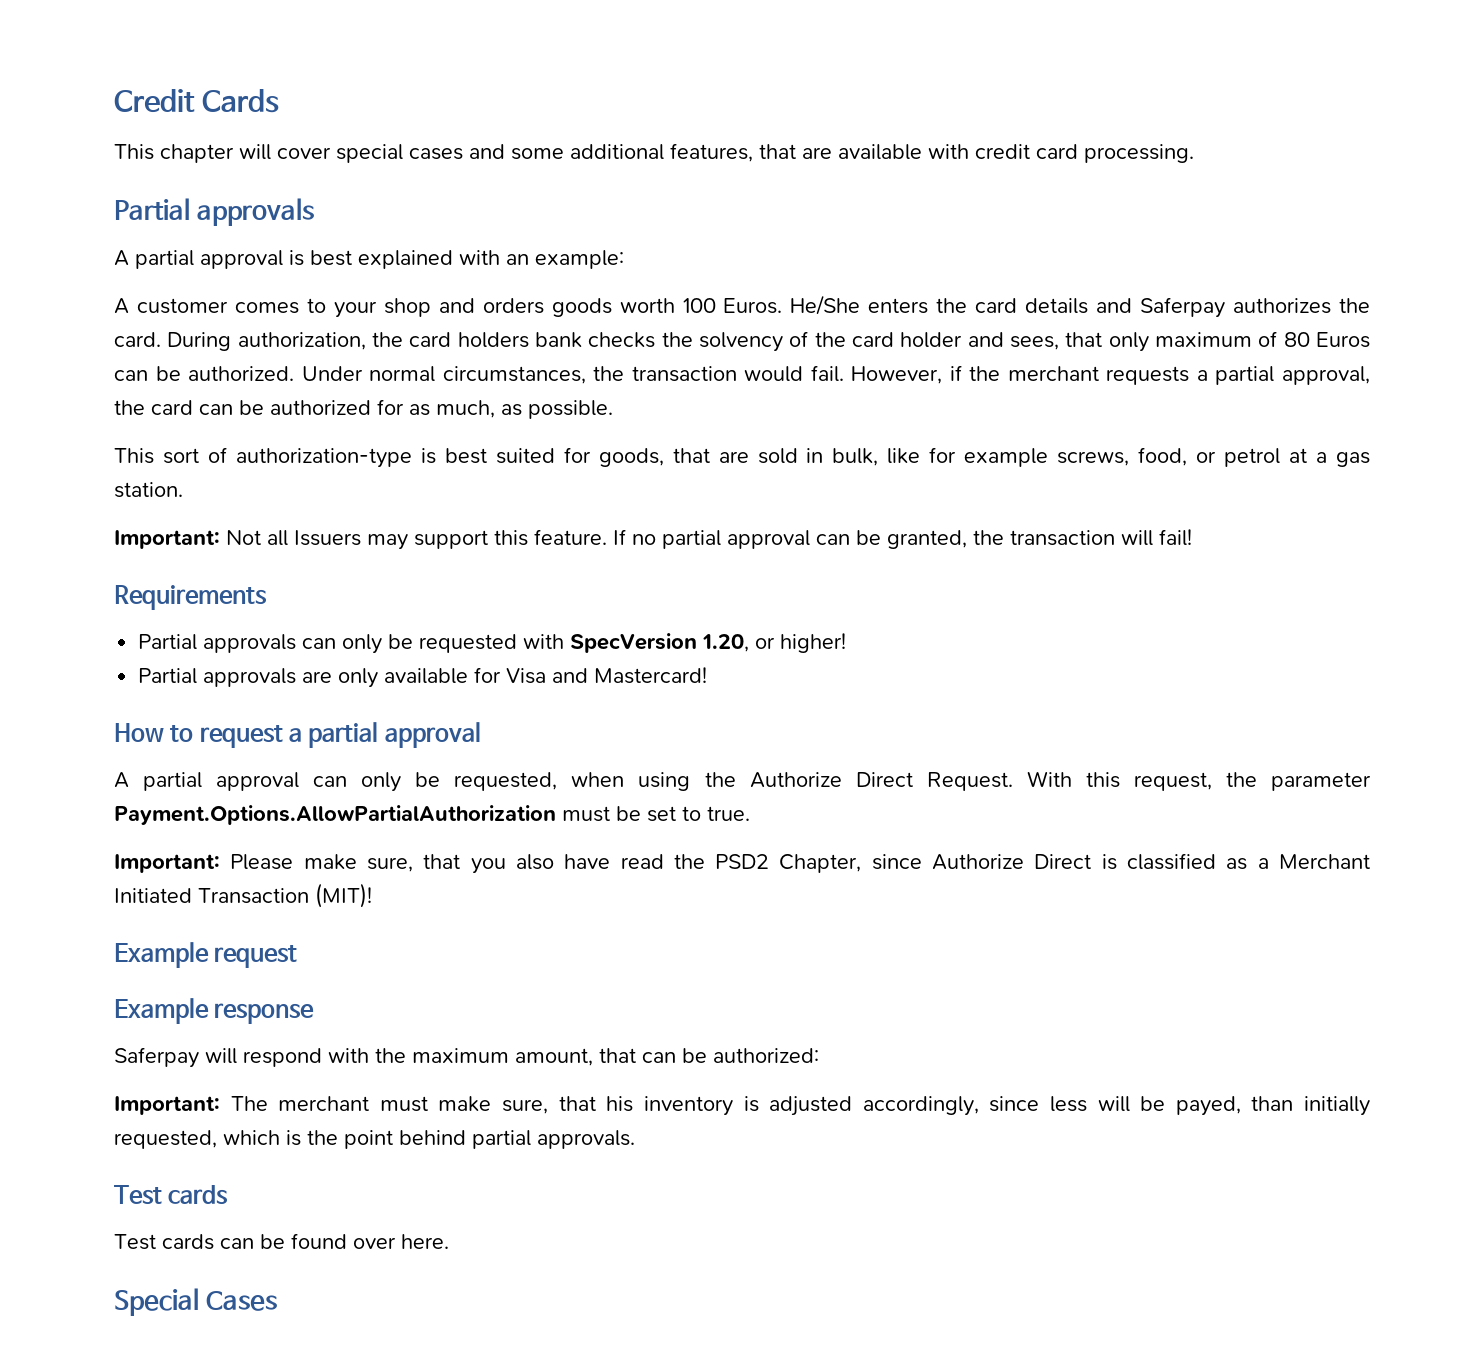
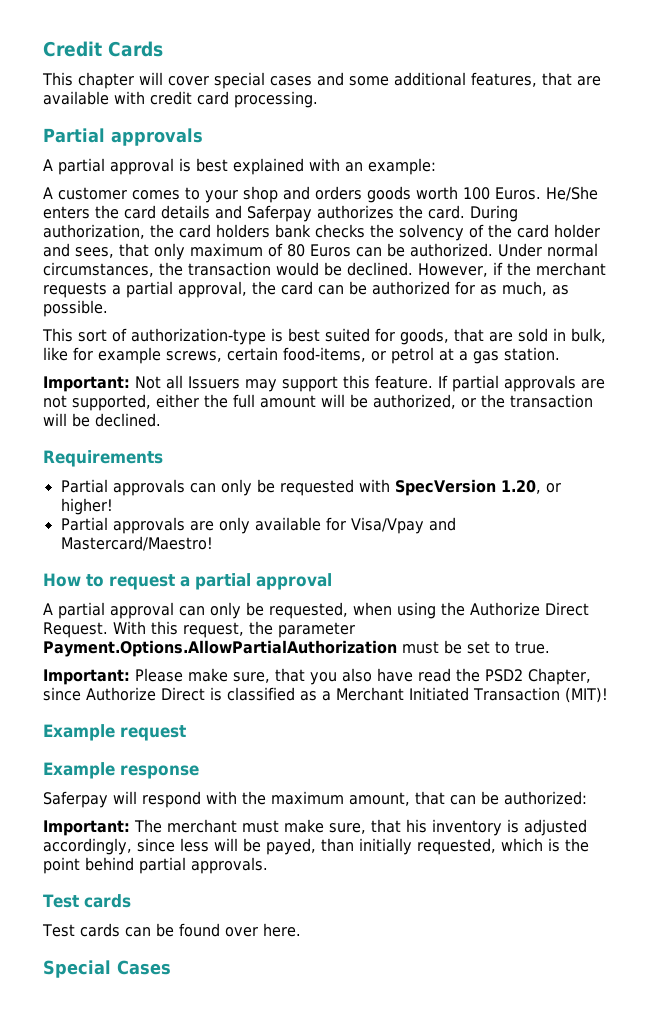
[810,365,844,382] fail. -> [324,262,413,276] be declined.
[1138,447,1188,466] food, -> [227,347,366,362] certain food-items,
[632,530,967,549] no partial approval can be granted, -> [452,375,605,392] [43,394,476,411] partial approvals are not supported, either the full amount will be authorized, or
[1159,529,1192,546] fail! -> [72,413,161,427] be declined.
[506,667,708,684] Visa and Mastercard! -> [350,517,456,534] [60,536,213,551] Visa/Vpay and Mastercard/Maestro!

